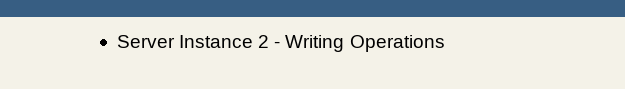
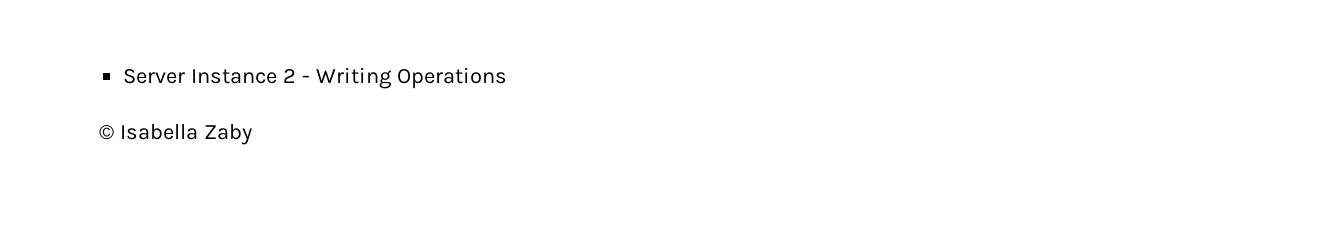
(445, 43) none -> [99,124,252,145] // © Isabella Zaby

